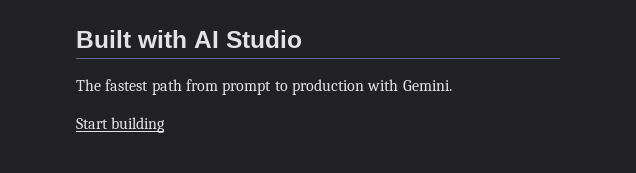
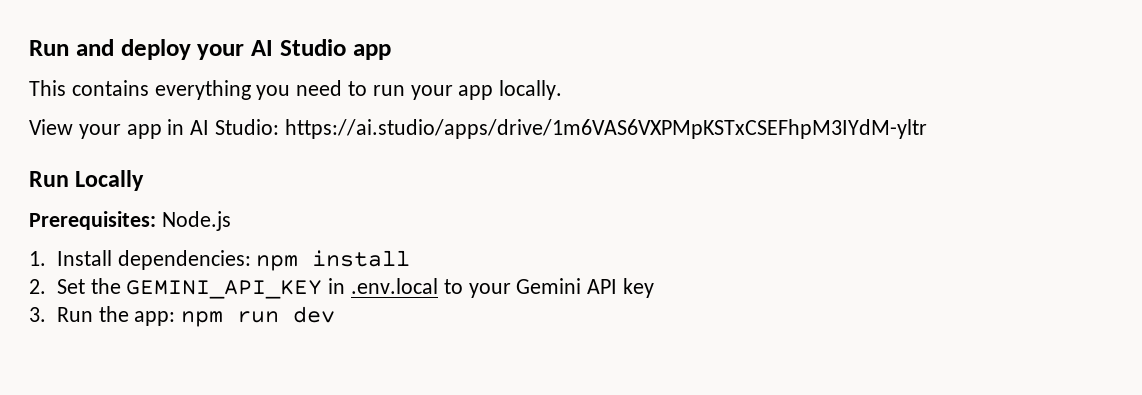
[76,30,302,48] [76,79,452,95] [76,117,166,133] Built with AI Studio // The fastest path from prompt to production with Gemini. // Start building -> [29,39,391,60] [29,80,563,100] [29,119,927,139] [29,170,145,191] [29,211,231,231] [29,250,411,271] [29,278,654,299] [29,306,336,327] Run and deploy your AI Studio app // This contains everything you need to run your app locally. // View your app in AI Studio: https://ai.studio/apps/drive/1m6VAS6VXPMpKSTxCSEFhpM3IYdM-yltr // Run Locally // Prerequisites: Node.js // 1. Install dependencies: npm install // 2. Set the GEMINI_API_KEY in .env.local to your Gemini API key // 3. Run the app: npm run dev

